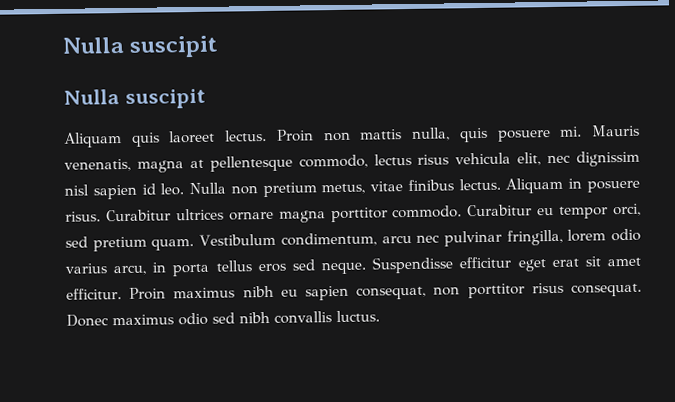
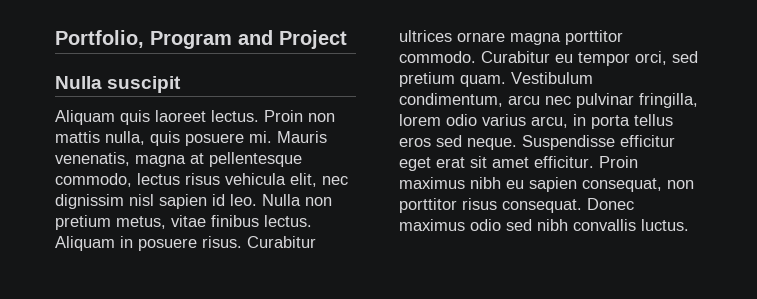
[62,35,219,58] Nulla suscipit -> [55,30,347,49] Portfolio, Program and Project

